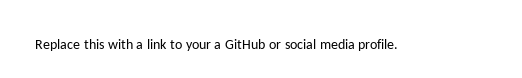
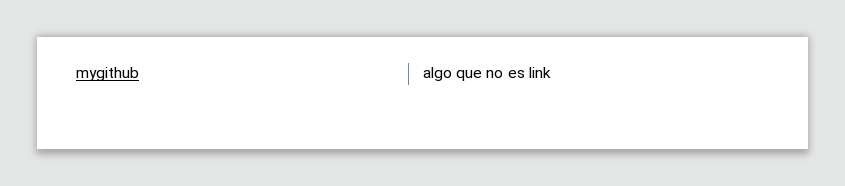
[35,39,399,51] Replace this with a link to your a GitHub or social media profile. -> [76,67,139,81] [423,67,551,81] mygithub // algo que no es link

